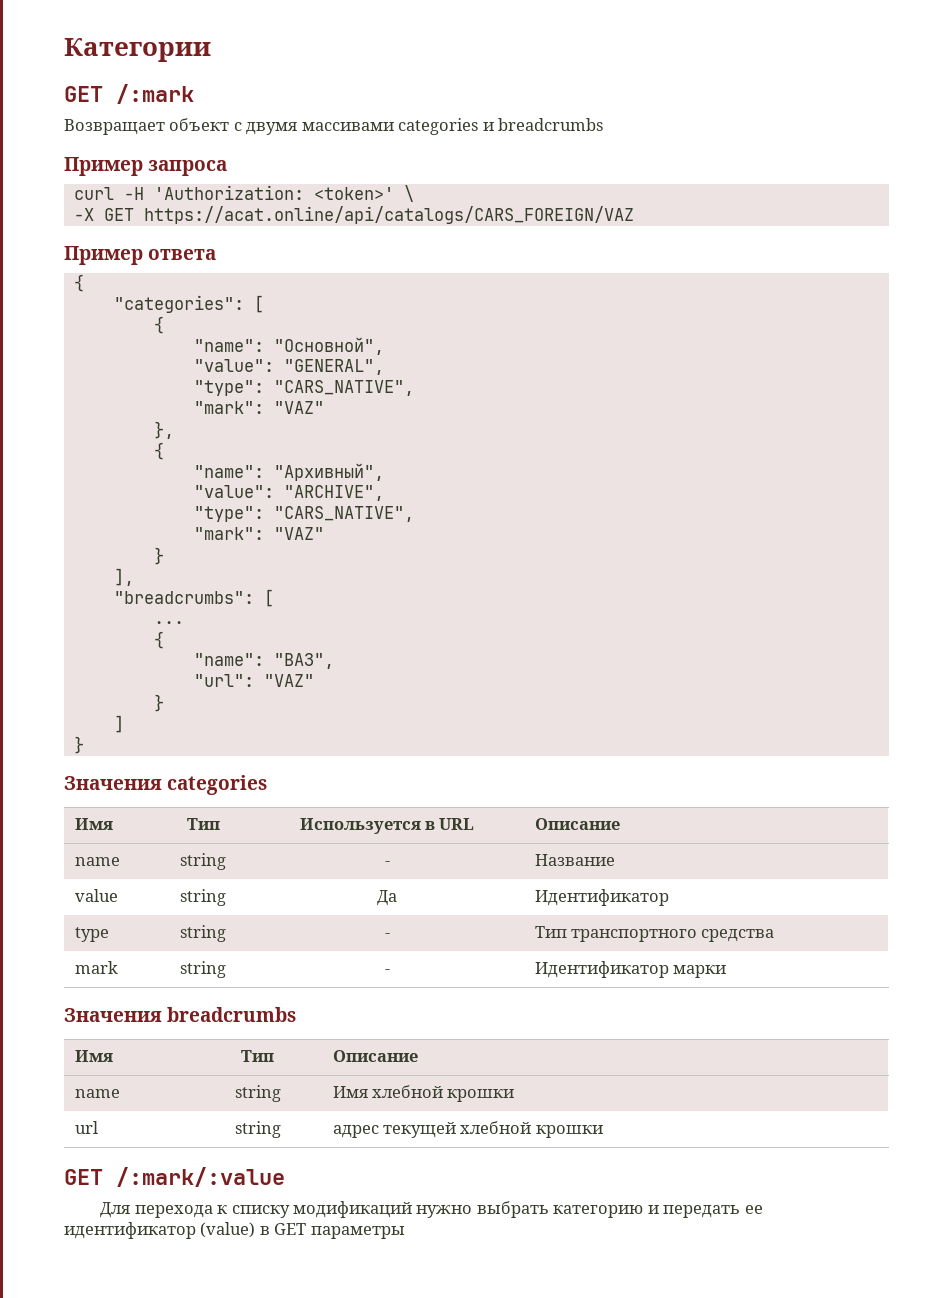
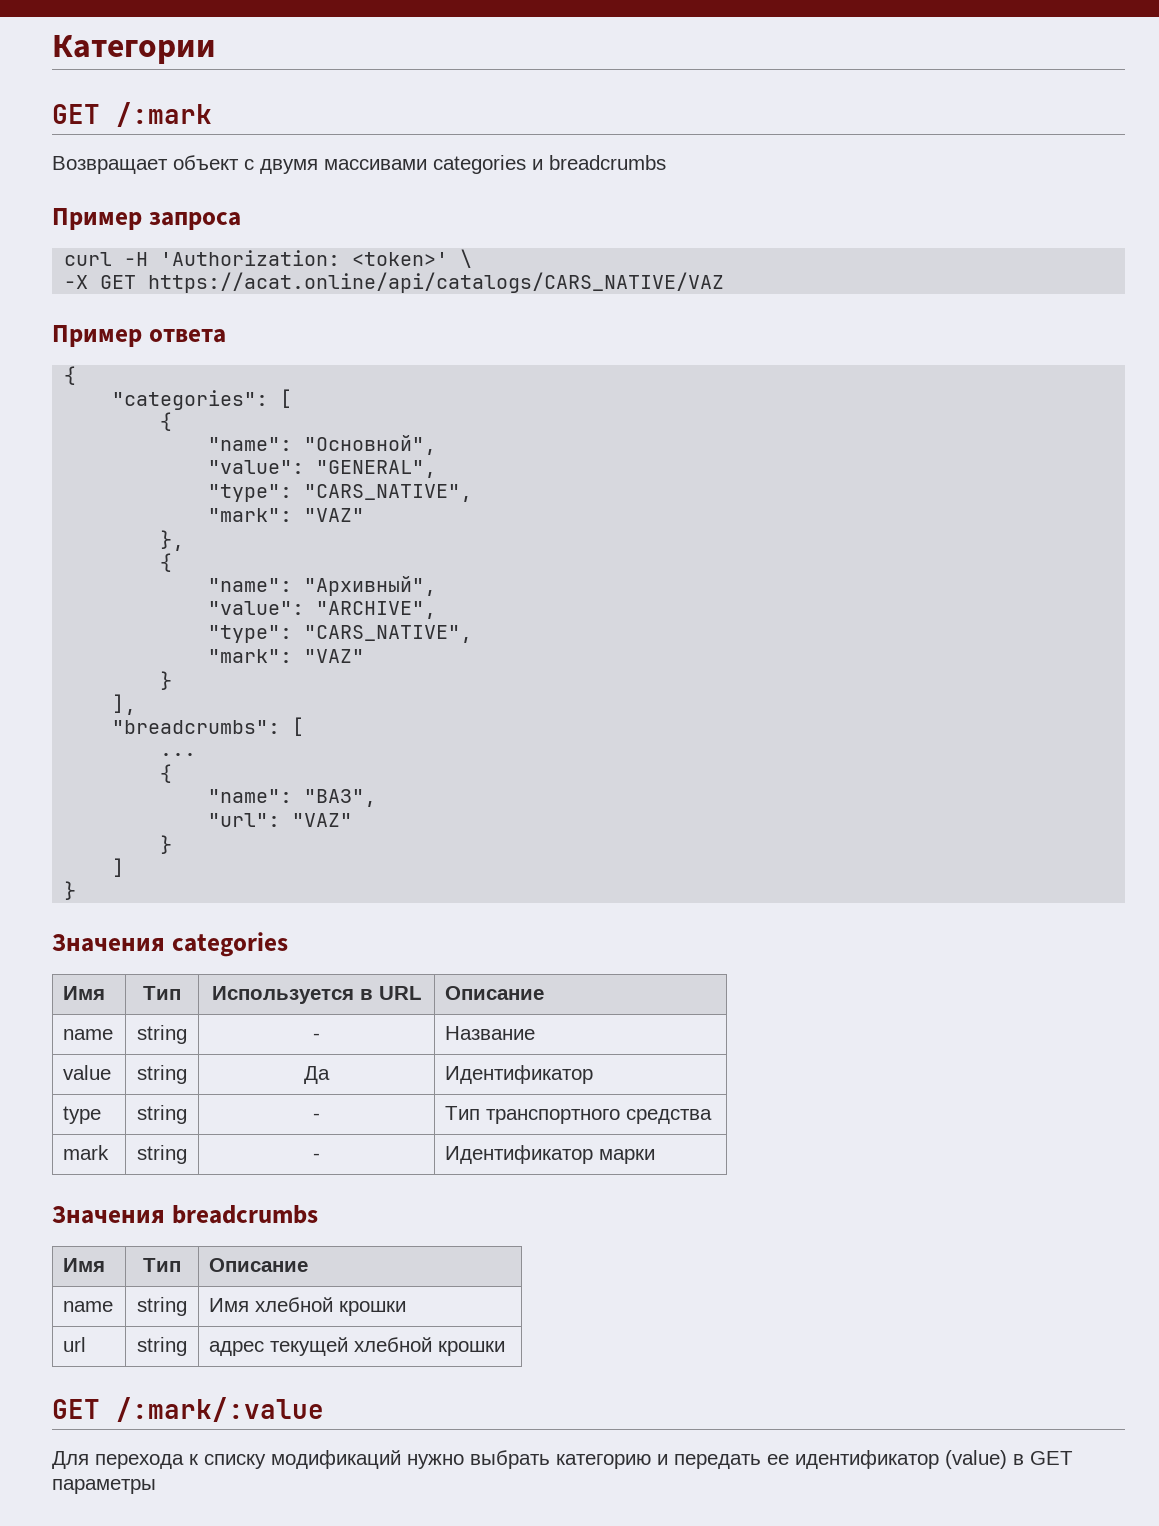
[143,206,634,224] https://acat.online/api/catalogs/CARS_FOREIGN/VAZ -> [148,272,725,293] https://acat.online/api/catalogs/CARS_NATIVE/VAZ

